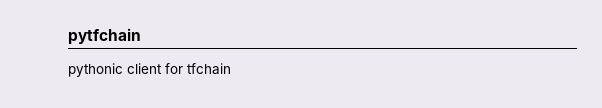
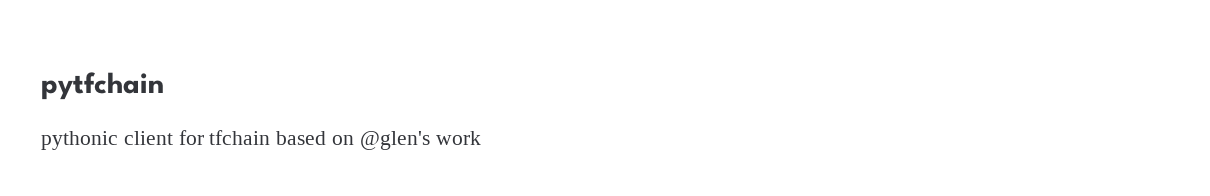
(231, 69) none -> [276,131,481,150] based on @glen's work

